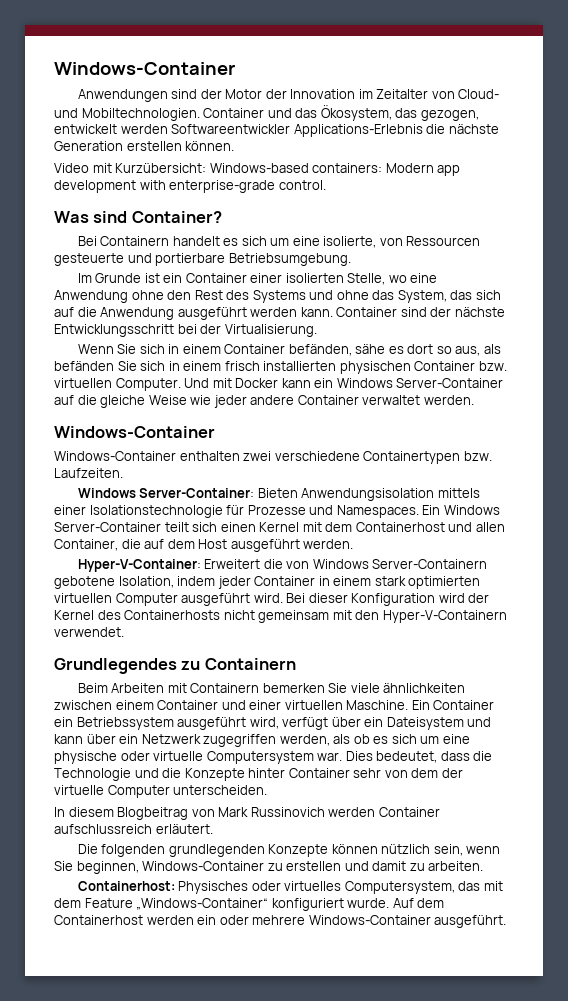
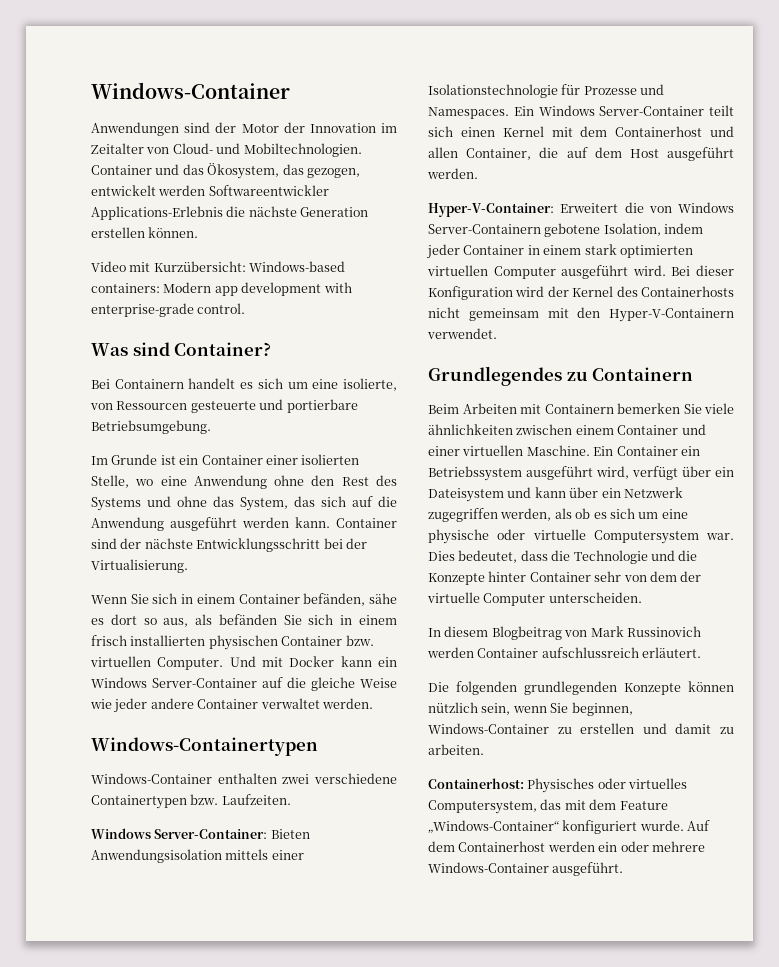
[54,426,215,438] Windows-Container -> [91,737,318,756] Windows-Containertypen

